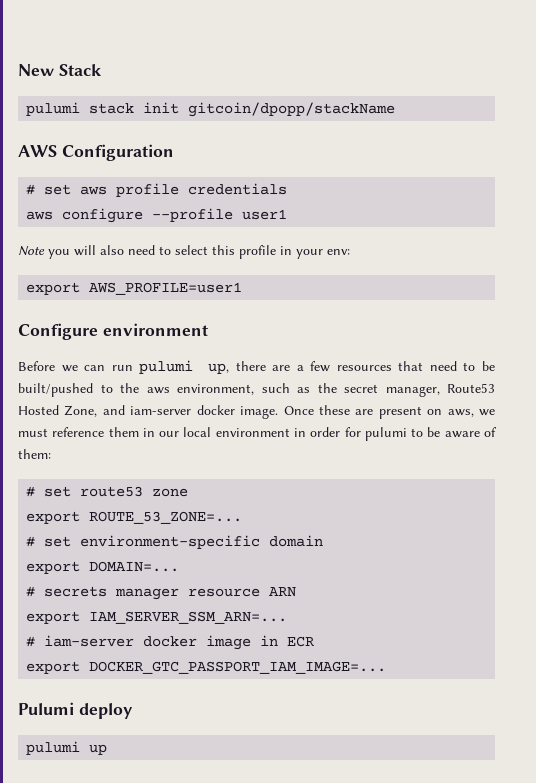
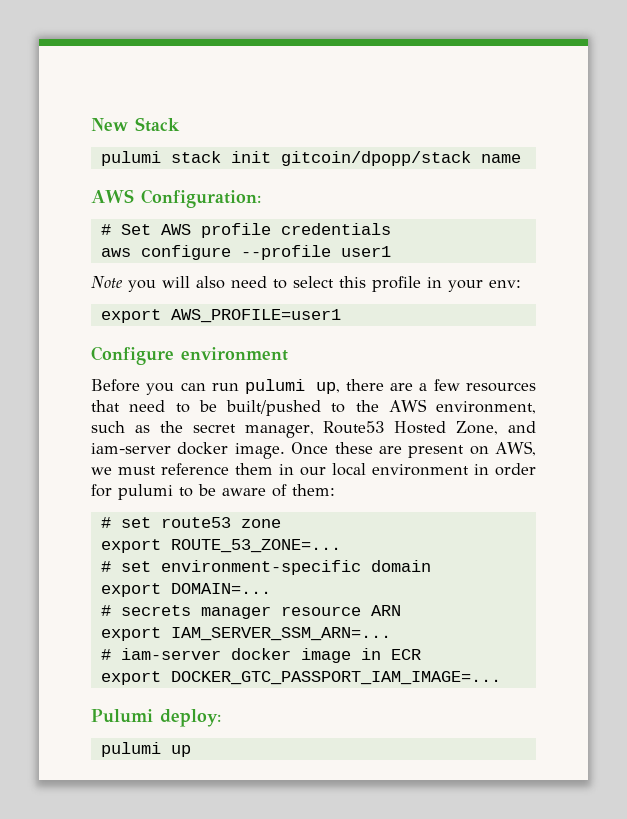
[188,102,396,117] [18,144,174,161] [26,184,108,195] gitcoin/dpopp/stackName // AWS Configuration // # set aws -> [280,151,521,166] [91,189,261,208] [100,224,191,235] gitcoin/dpopp/stack name // AWS Configuration: // # Set AWS
[61,365,78,372] we -> [146,383,175,395] you
[146,387,170,394] aws -> [388,399,427,412] AWS
[447,409,474,417] aws, -> [495,441,537,456] AWS,
[78,703,133,719] deploy -> [160,709,221,727] deploy:

